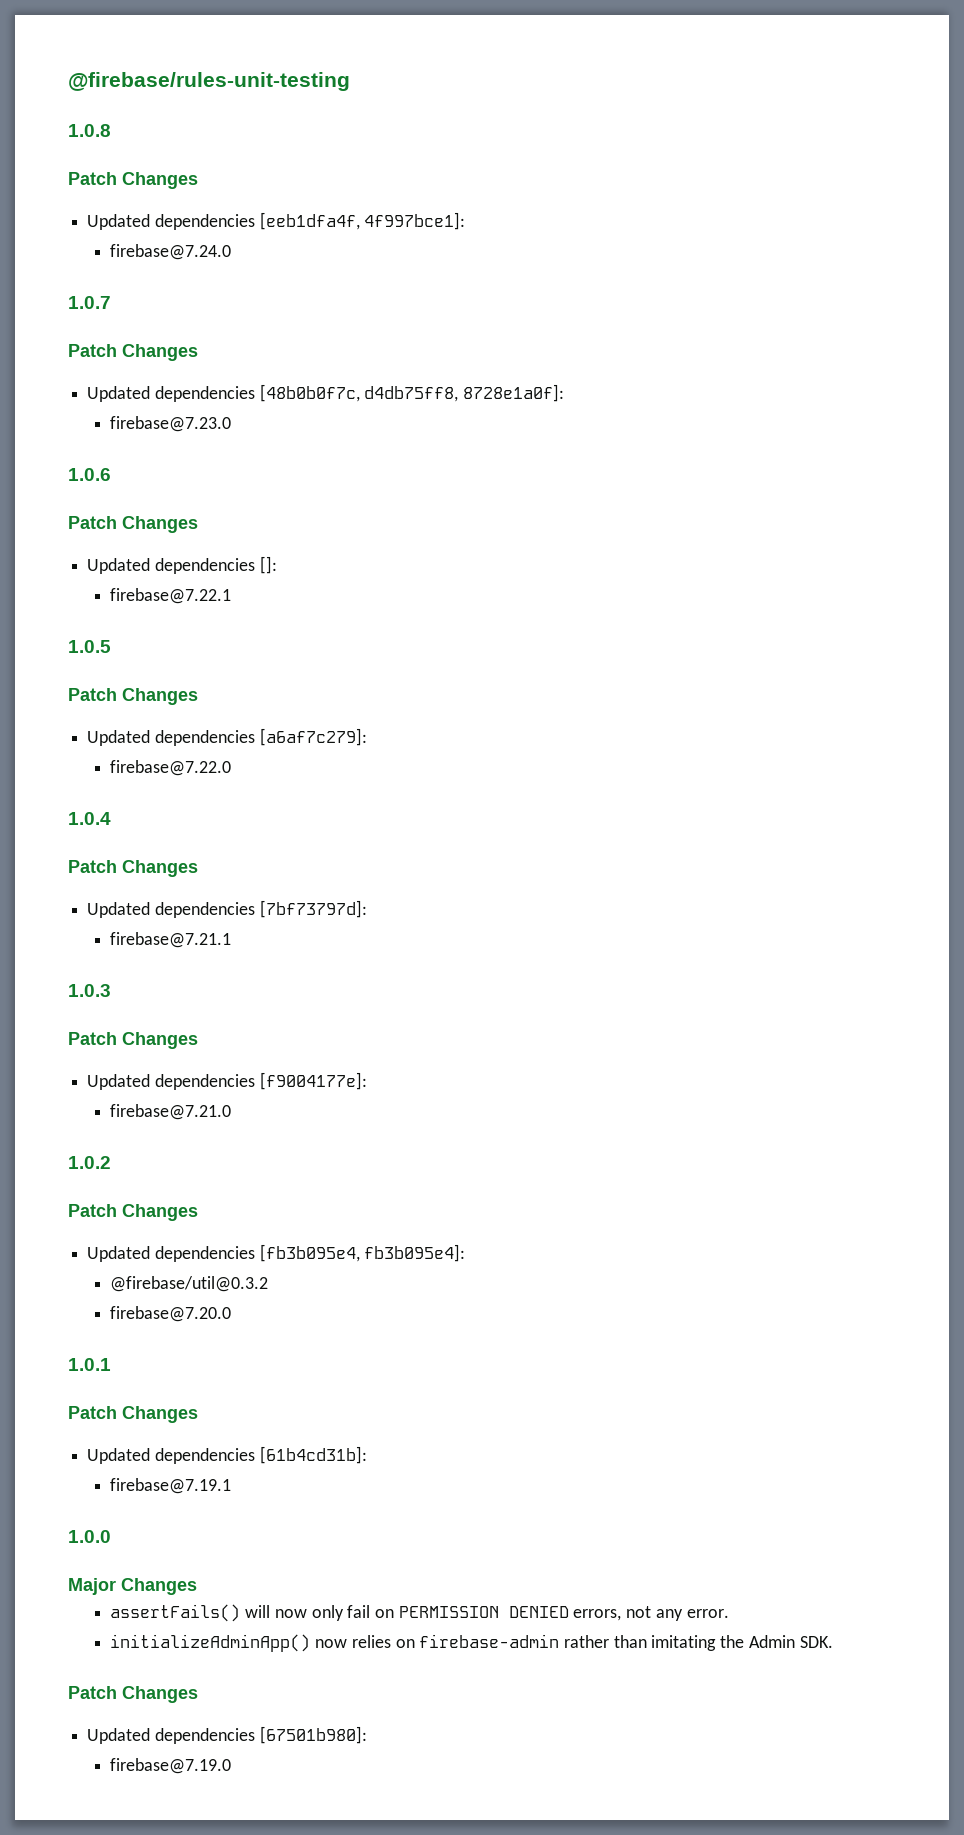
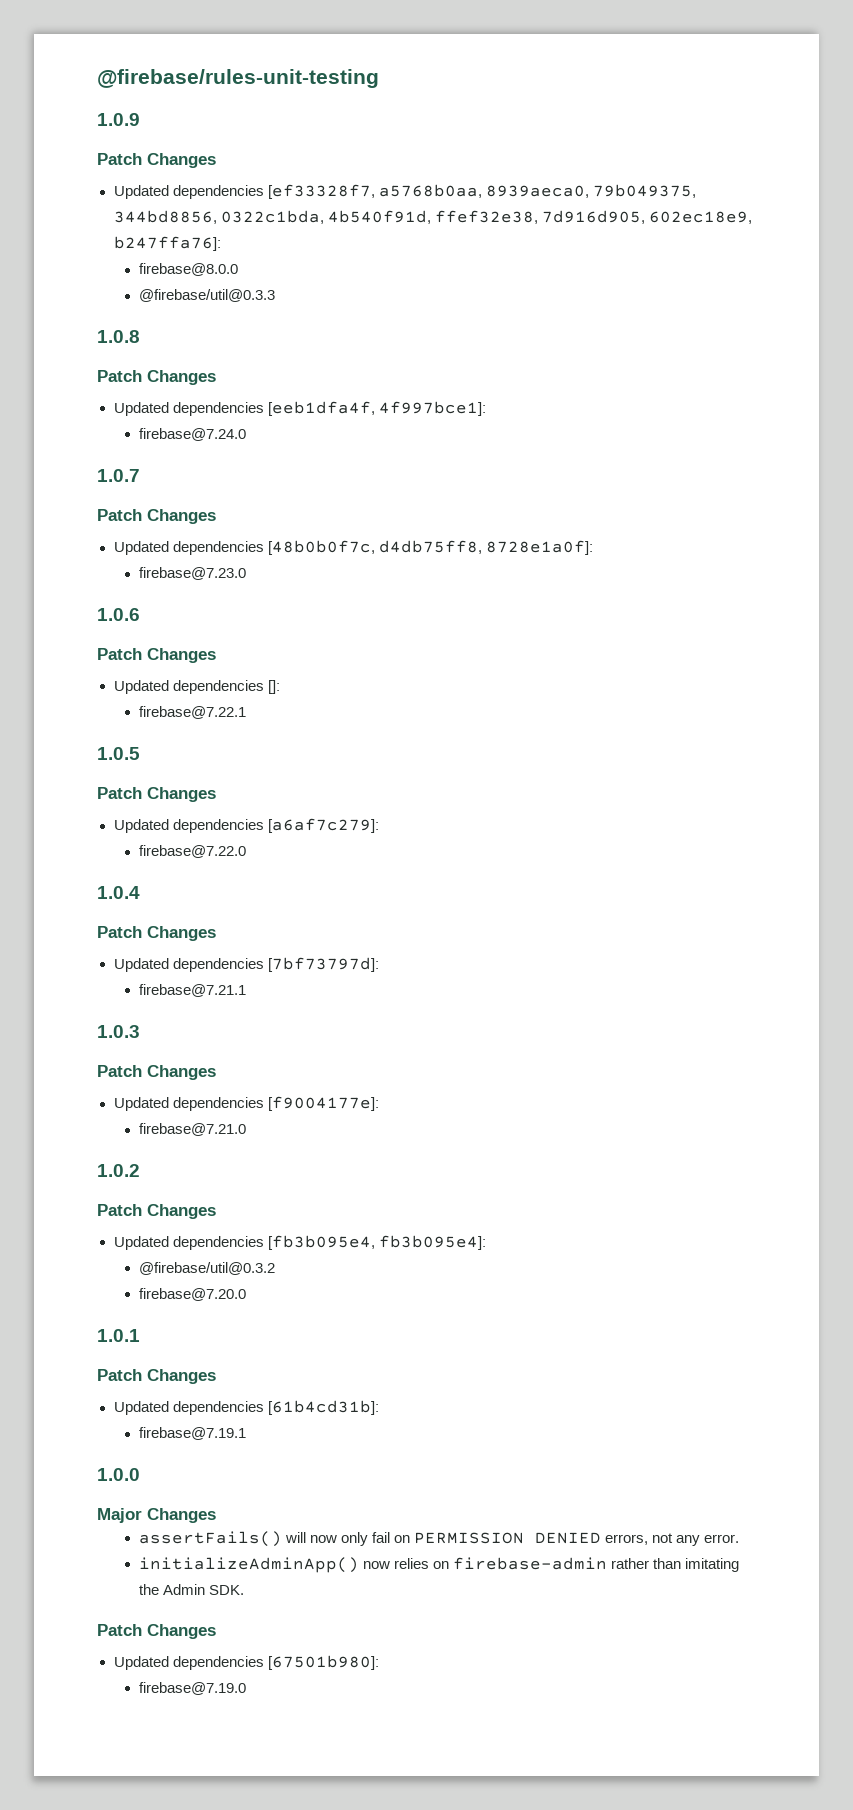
(350, 81) none -> [97,113,140,126] [97,153,216,168] [113,184,696,199] [113,210,752,224] [113,236,221,251] [138,263,238,276] [138,289,275,302] // 1.0.9 // Patch Changes // Updated dependencies [ef33328f7, a5768b0aa, 8939aeca0, 79b049375, 344bd8856, 0322c1bda, 4b540f91d, ffef32e38, 7d916d905, 602ec18e9, b247ffa76]: // firebase@8.0.0 // @firebase/util@0.3.3

